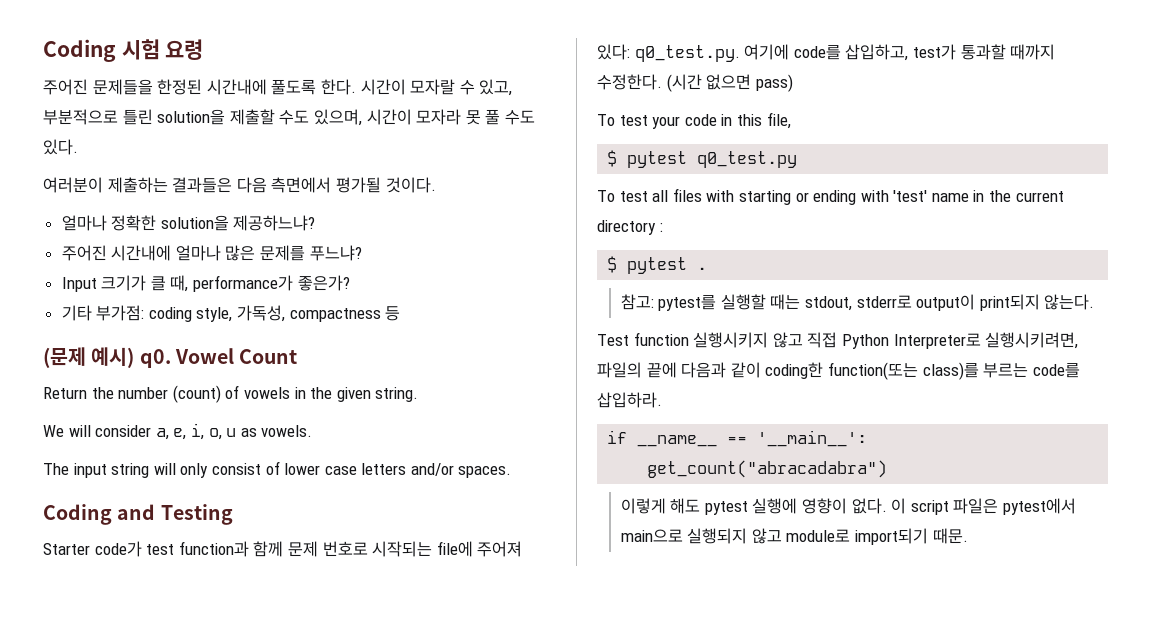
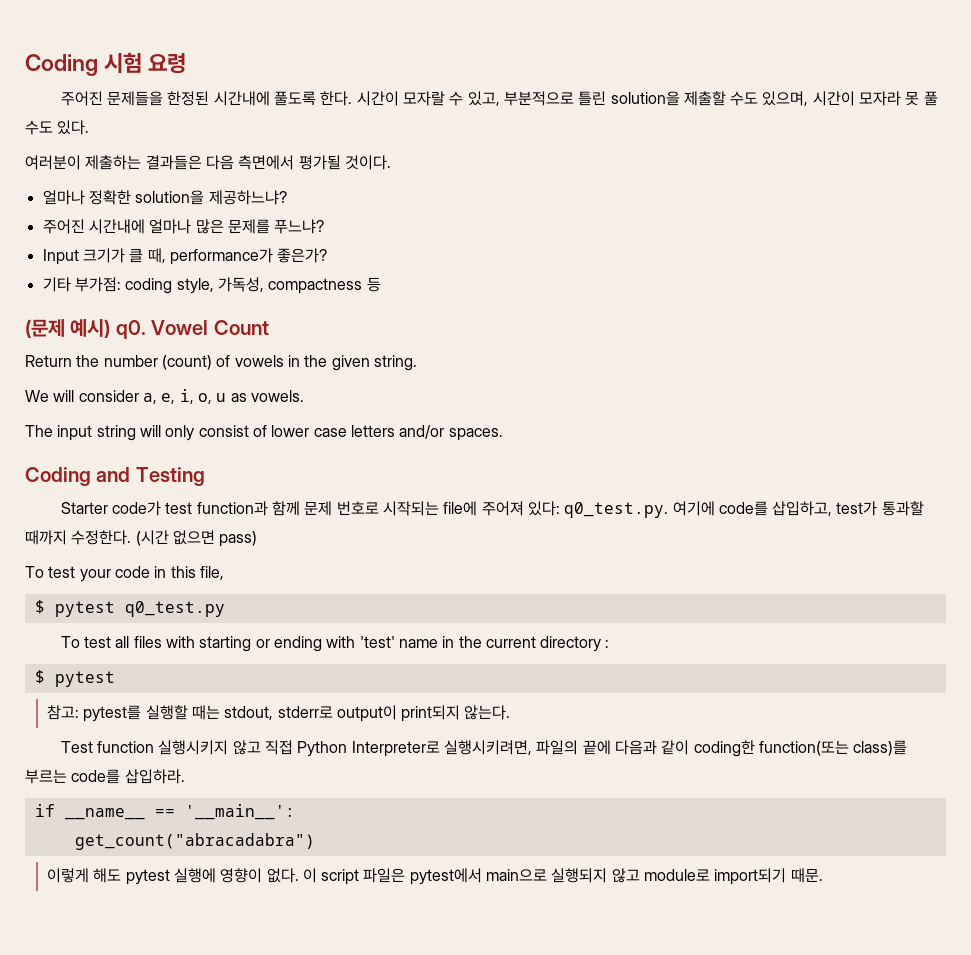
[697,267,708,270] . -> (115, 679) none

